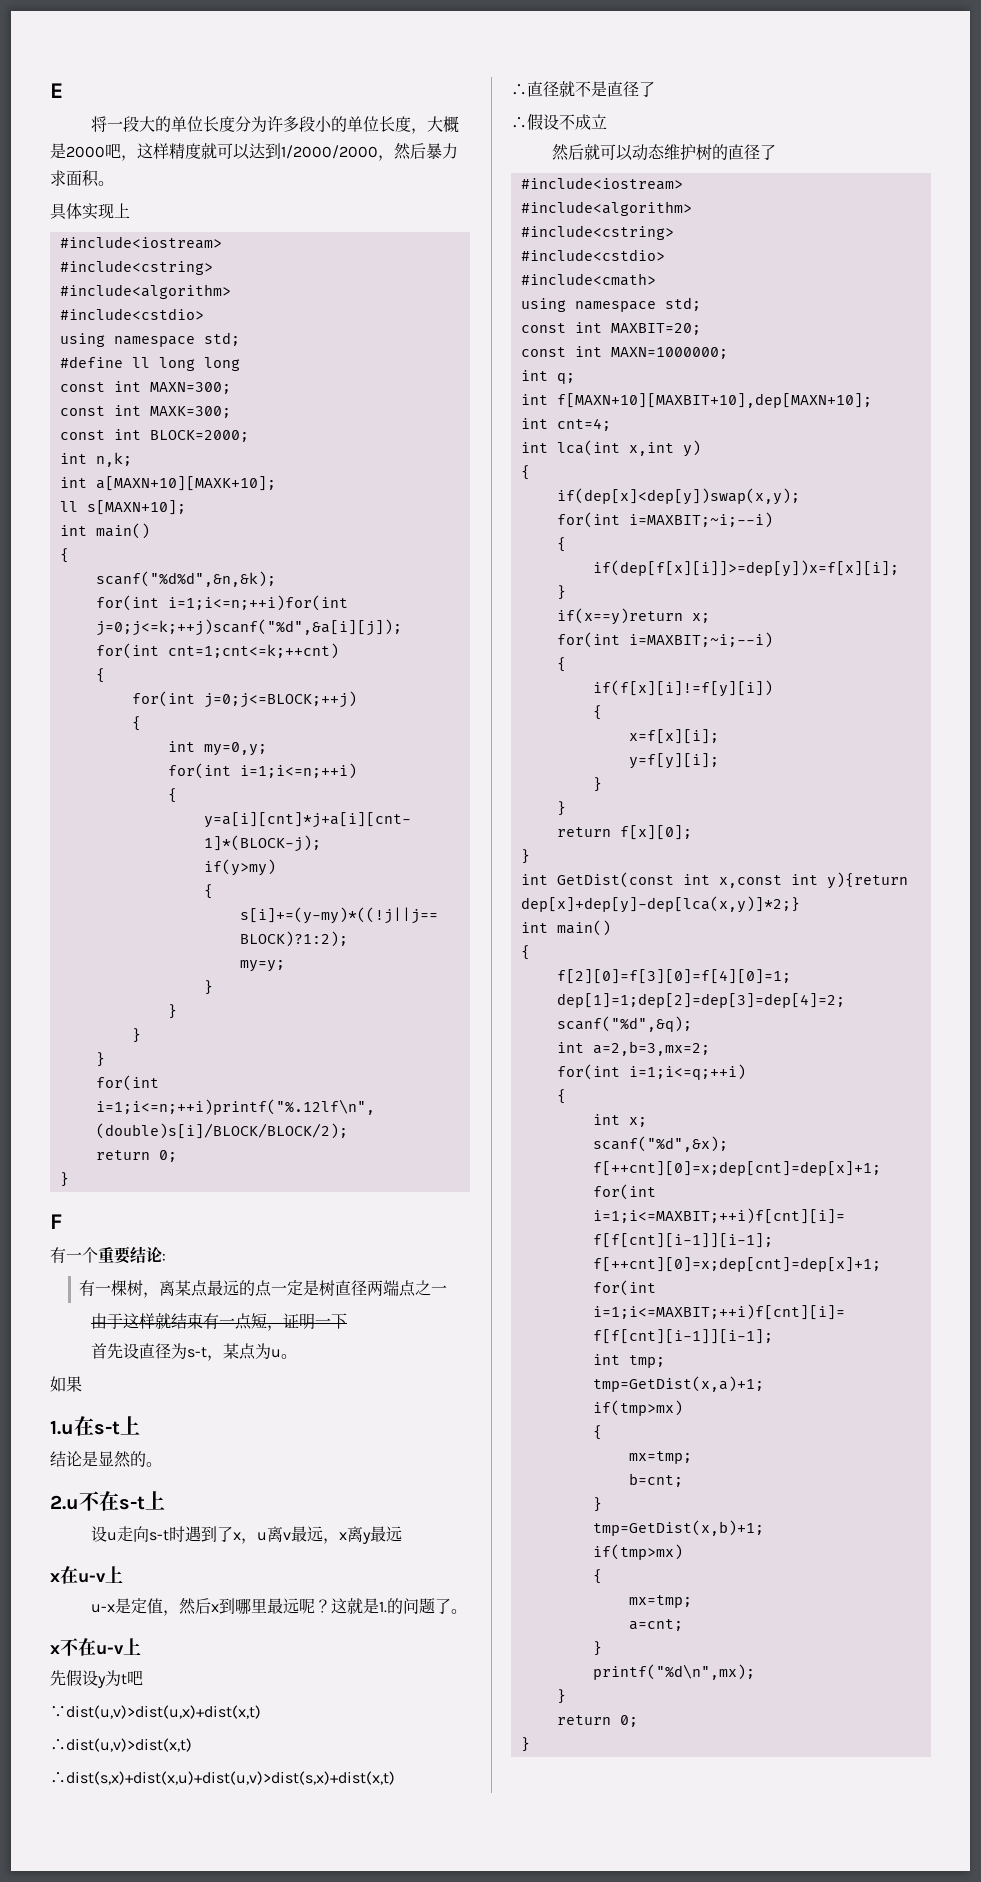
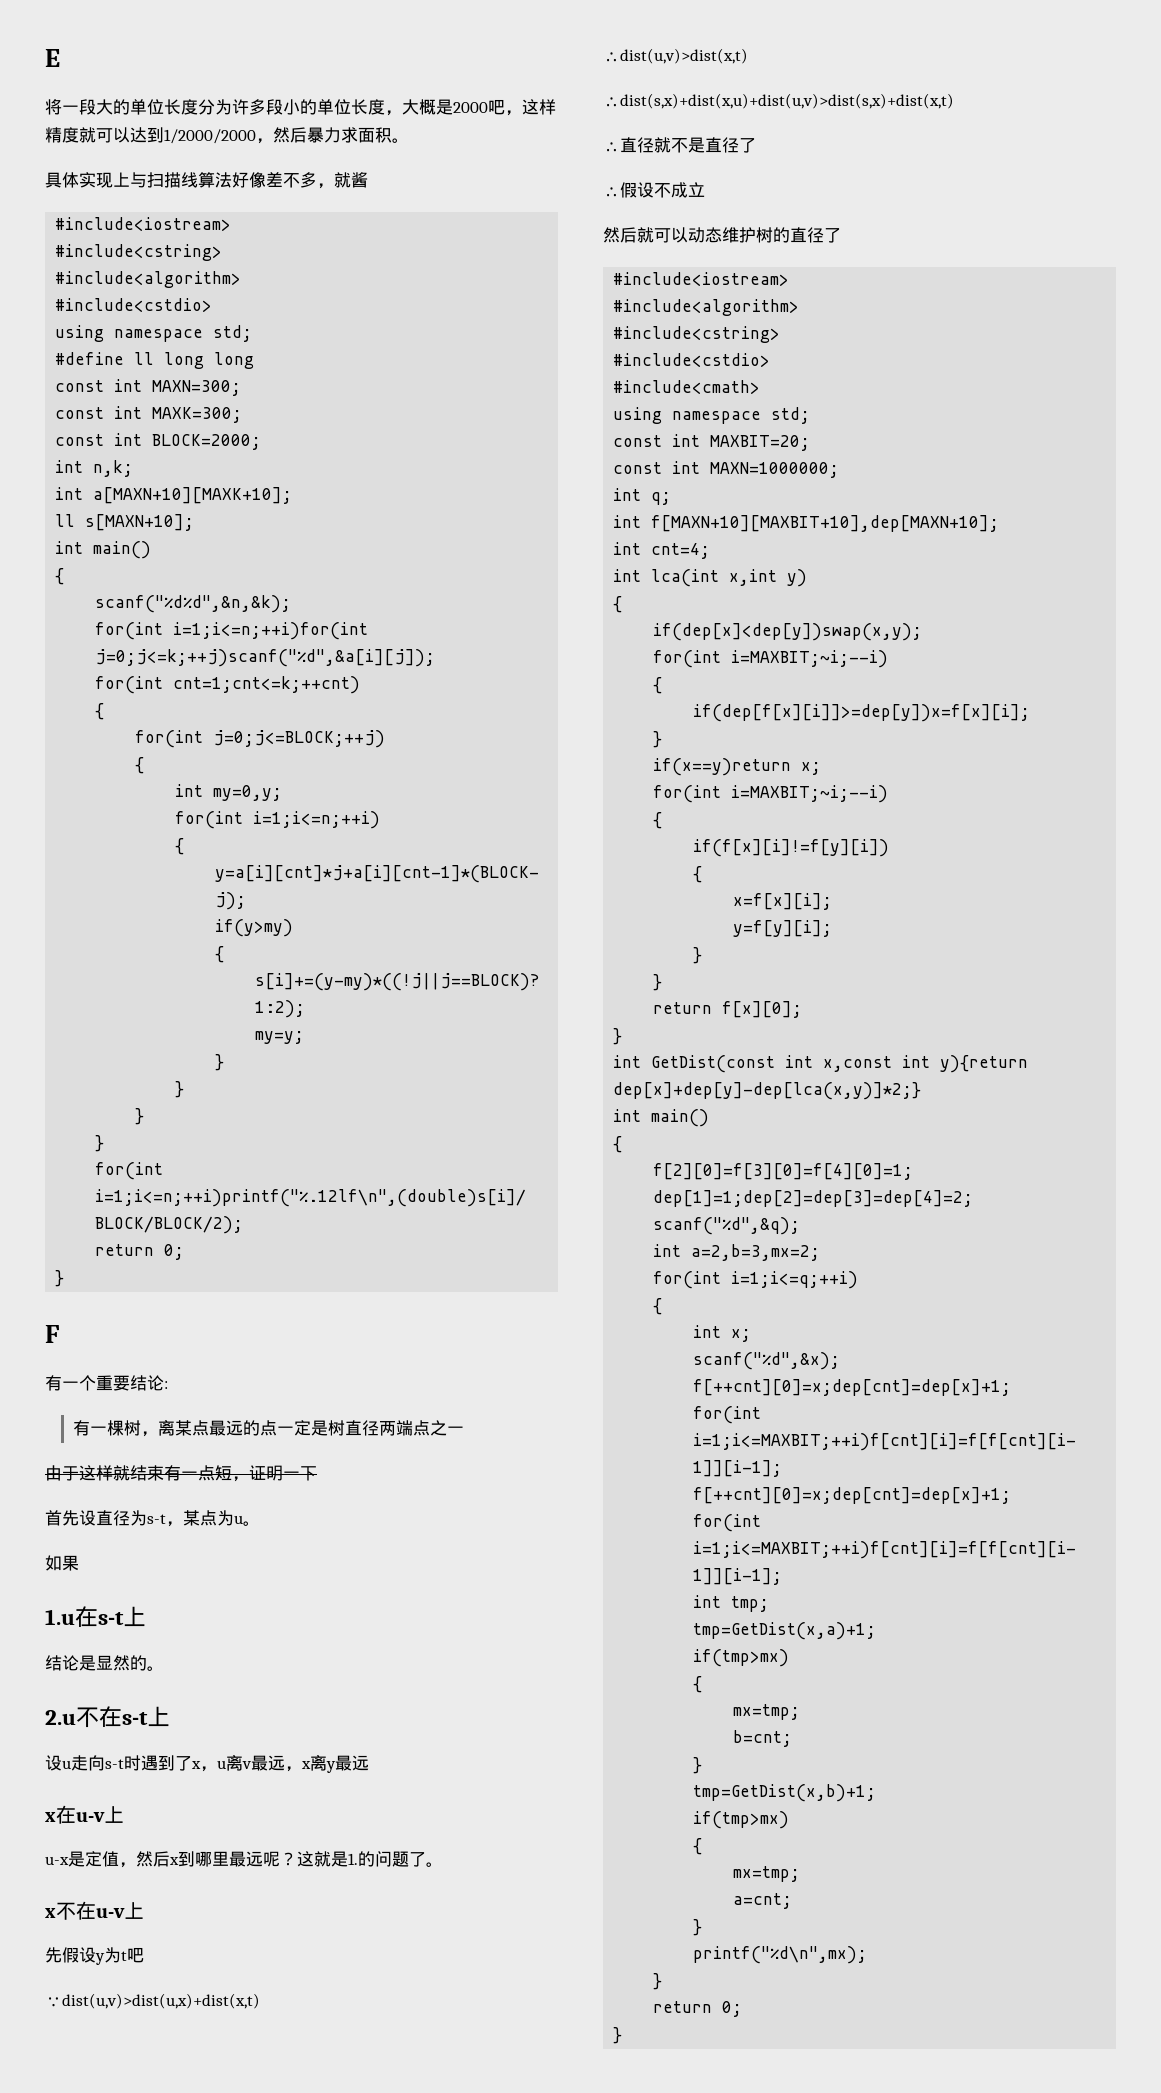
(130, 210) none -> [130,172,368,189] 与扫描线算法好像差不多，就酱

